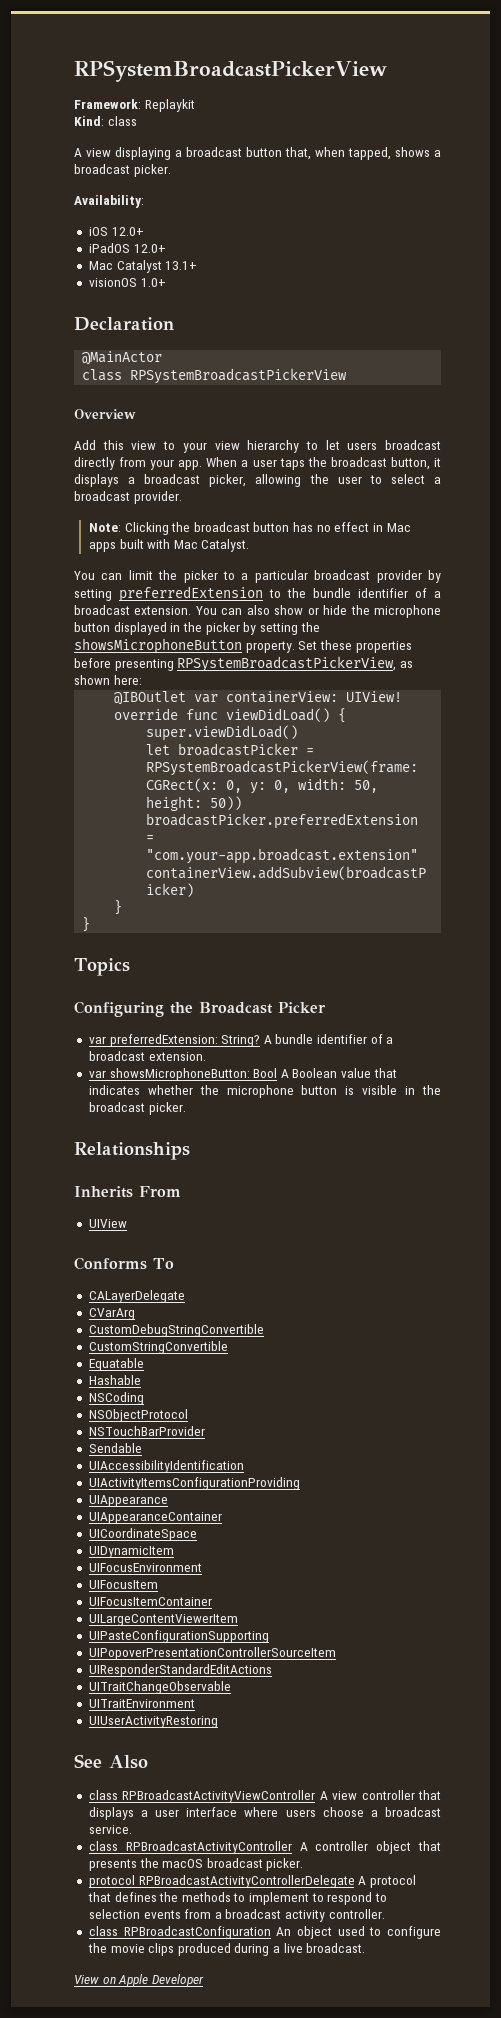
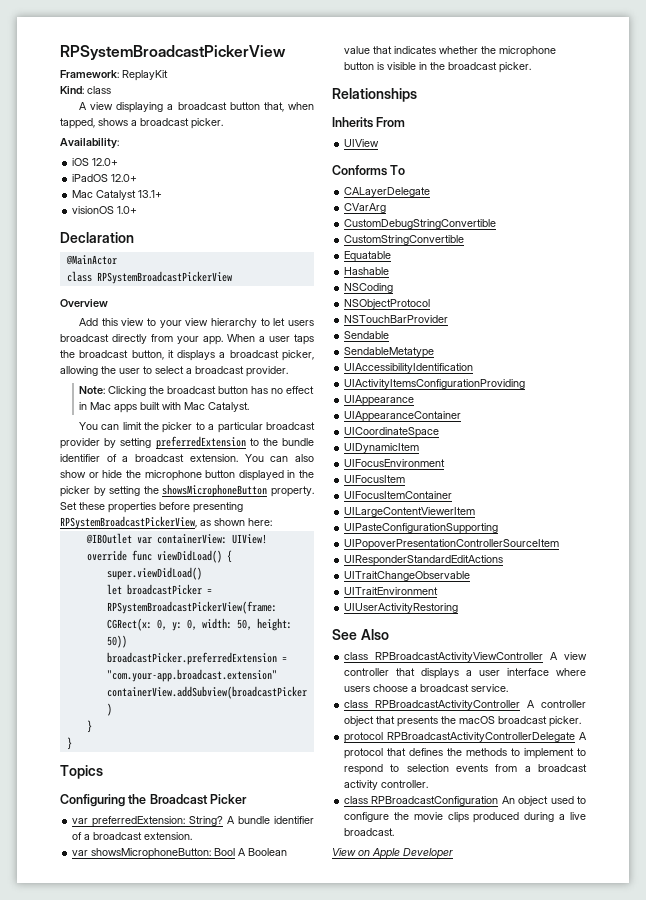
[144,99,195,112] Replaykit -> [122,70,168,81] ReplayKit
(142, 1448) none -> [344,347,435,358] // SendableMetatype

